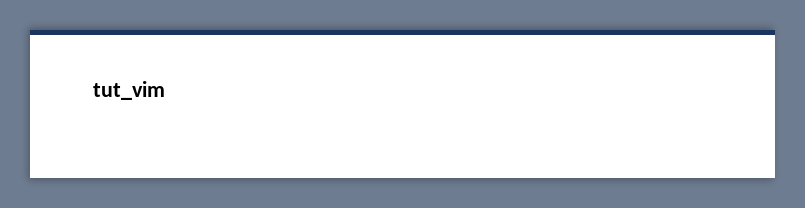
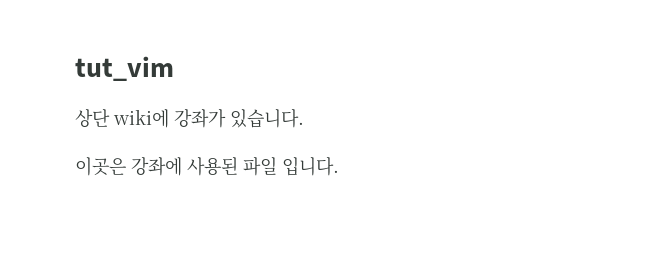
(165, 90) none -> [75,108,304,128] [75,156,339,176] // 상단 wiki에 강좌가 있습니다. // 이곳은 강좌에 사용된 파일 입니다.

